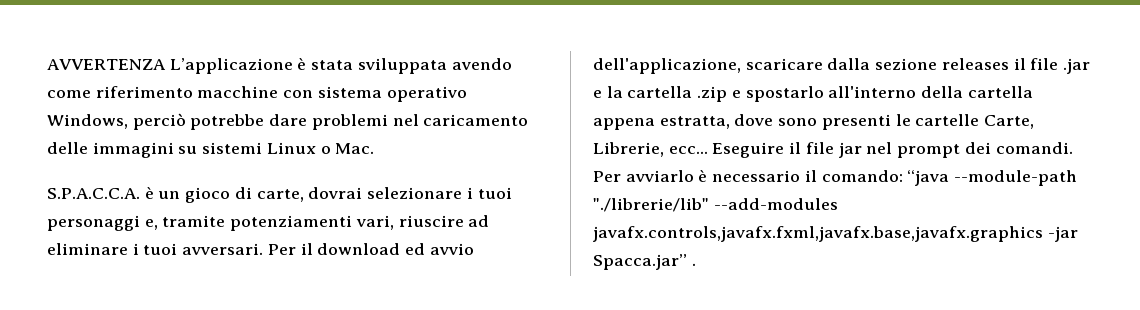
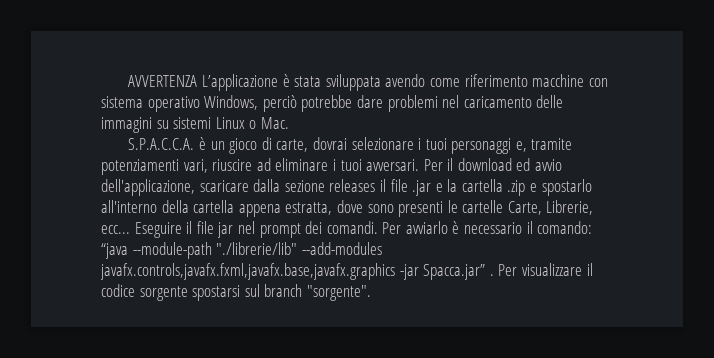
(696, 264) none -> [498,263,593,276] [101,284,371,301] Per visualizzare il codice sorgente spostarsi sul branch "sorgente".

